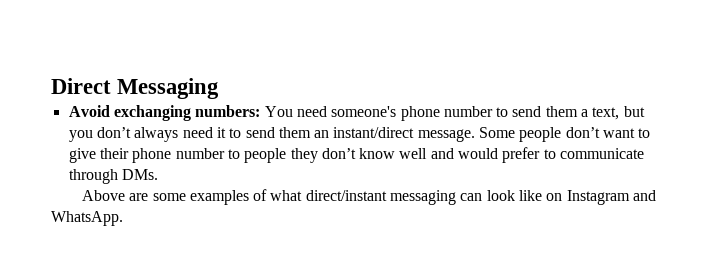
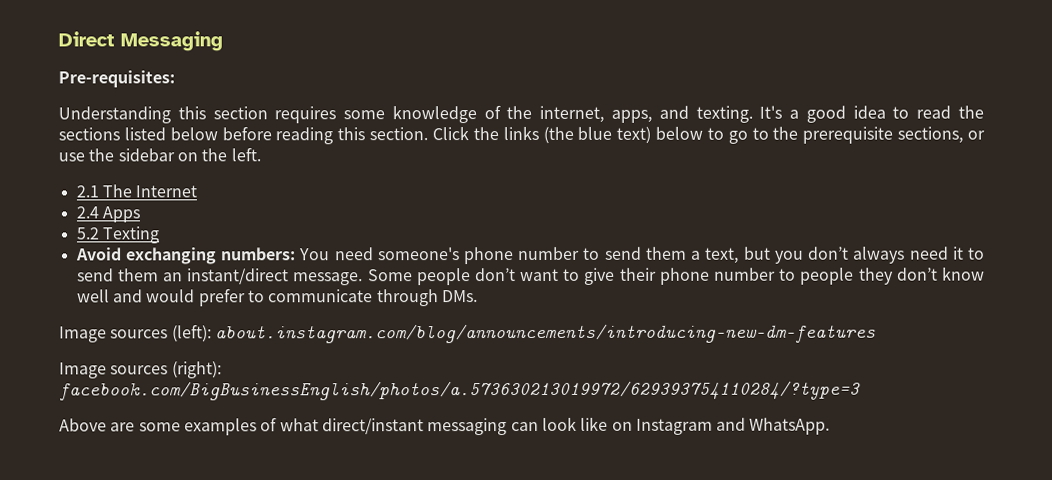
(220, 88) none -> [58,70,175,88] [58,105,985,124] [58,125,986,145] [58,147,261,162] [75,184,198,198] [75,206,140,223] [75,226,160,244] // Pre-requisites: // Understanding this section requires some knowledge of the internet, apps, and texting. It's a good idea to read the sections listed below before reading this section. Click the links (the blue text) below to go to the prerequisite sections, or use the sidebar on the left. // 2.1 The Internet // 2.4 Apps // 5.2 Texting
(158, 174) none -> [59,323,876,344] [59,361,222,379] [59,380,861,401] // Image sources (left): about.instagram.com/blog/announcements/introducing-new-dm-features // Image sources (right): facebook.com/BigBusinessEnglish/photos/a.573630213019972/629393754110284/?type=3

